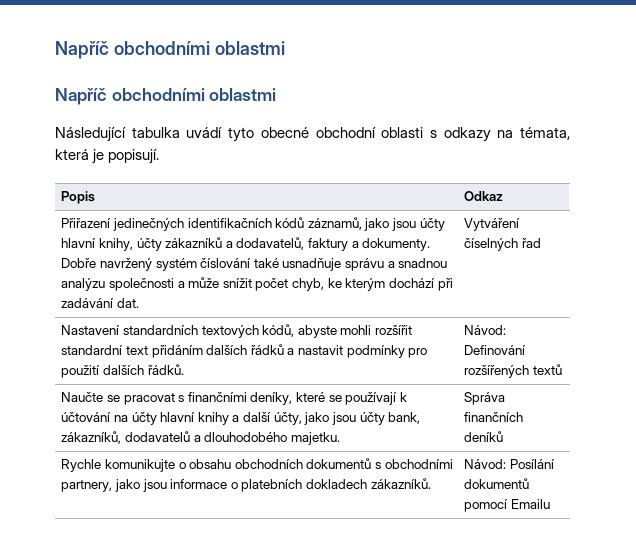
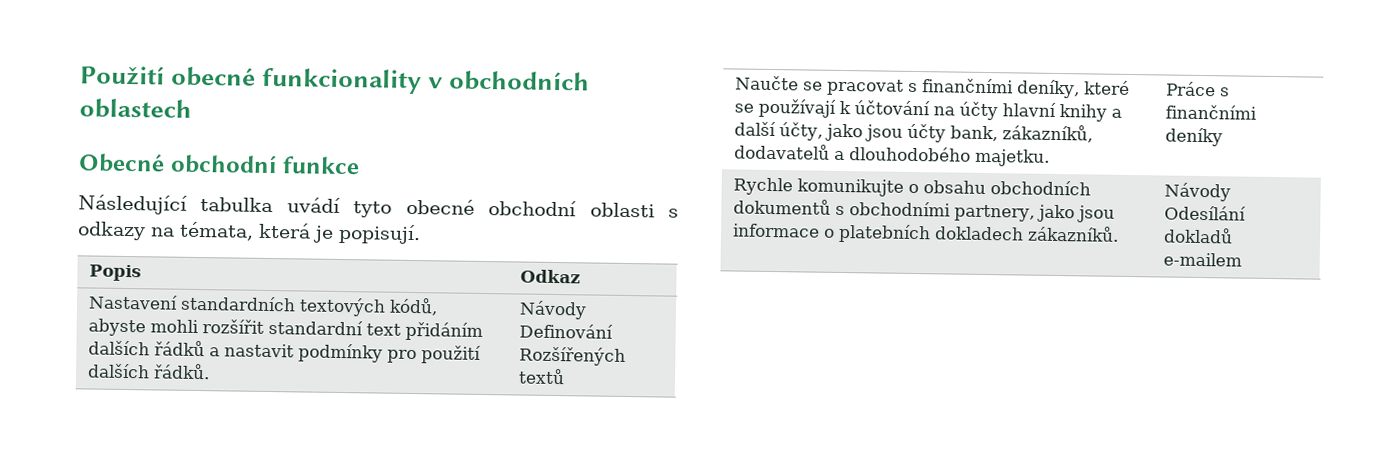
[55,41,285,59] [55,88,277,105] Napříč obchodními oblastmi // Napříč obchodními oblastmi -> [80,65,591,95] [79,98,192,119] [78,153,361,175] Použití obecné funkcionality v obchodních oblastech // Obecné obchodní funkce
[61,217,445,231] [61,237,431,251] [61,258,448,271] [61,277,453,291] [61,298,139,308] [464,218,521,231] [464,238,541,251] // Přiřazení jedinečných identifikačních kódů záznamů, jako jsou účty hlavní knihy, účty zákazníků a dodavatelů, faktury a dokumenty. Dobře navržený systém číslování také usnadňuje správu a snadnou analýzu společnosti a může snížit počet chyb, ke kterým dochází při zadávání dat. | Vytváření číselných řad -> (582, 276) none
[464,325,507,335] [464,345,527,355] [464,365,530,378] Návod: Definování rozšířených -> [519,300,588,320] [519,323,614,339] [519,346,627,366] Návody Definování Rozšířených
[464,392,506,405] [464,412,524,422] [464,431,504,442] Správa finančních deníků -> [1166,81,1231,97] [1165,104,1258,120] [1165,127,1224,147] Práce s finančními deníky
[464,459,555,469] [464,478,530,489] [464,499,550,512] Návod: Posílání dokumentů pomocí Emailu -> [1164,182,1232,202] [1164,205,1247,221] [1163,227,1234,244] [1163,252,1243,267] Návody Odesílání dokladů e-mailem

